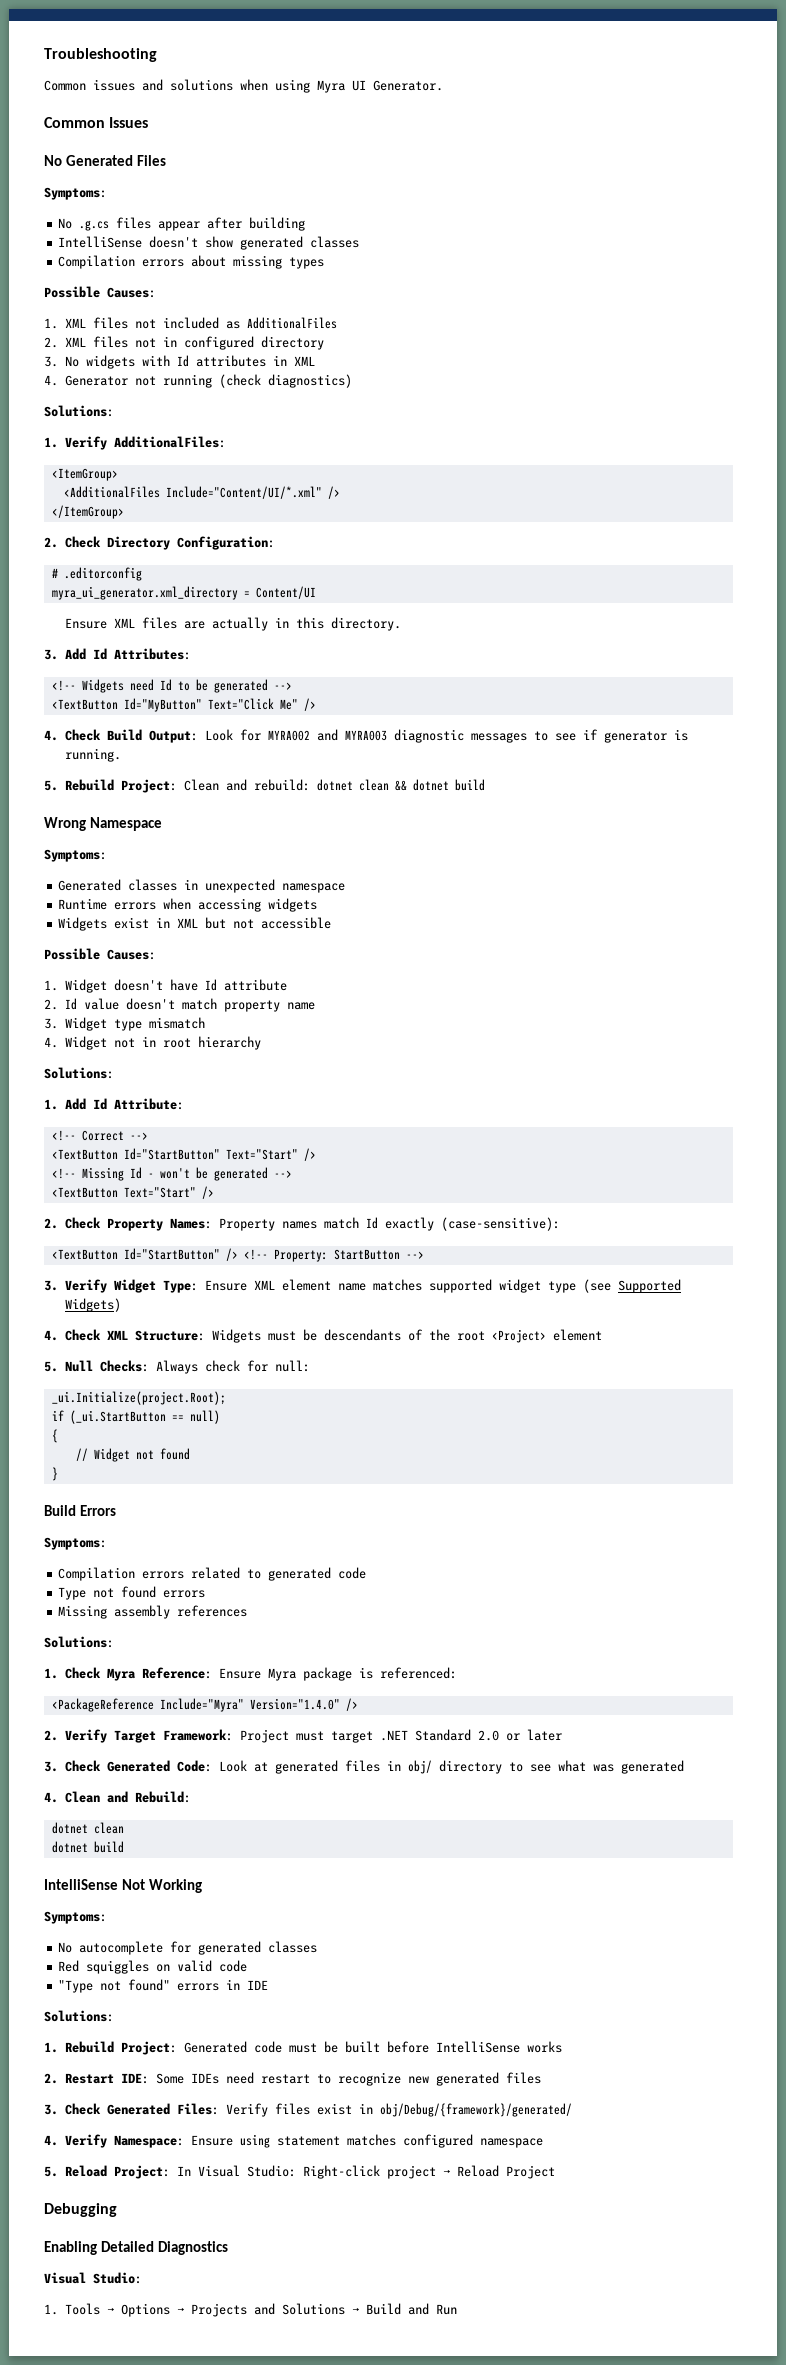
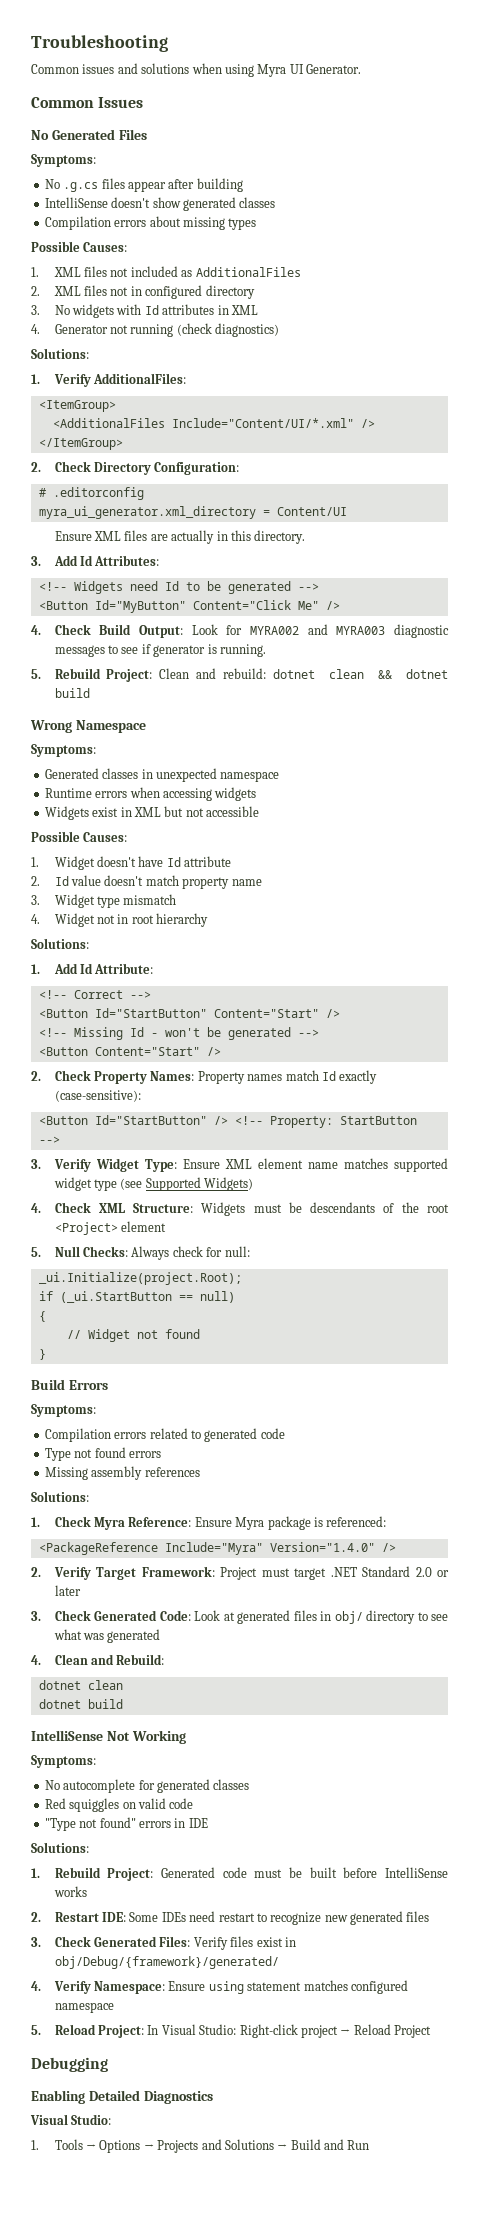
[51,698,274,712] <TextButton Id="MyButton" Text="Click -> [38,600,291,613] <Button Id="MyButton" Content="Click
[51,1148,298,1160] <TextButton Id="StartButton" Text="Start" -> [38,1008,319,1018] <Button Id="StartButton" Content="Start"
[51,1187,196,1198] <TextButton Text="Start" -> [38,1047,200,1056] <Button Content="Start"
[51,1249,118,1260] <TextButton -> [38,1116,88,1125] <Button

